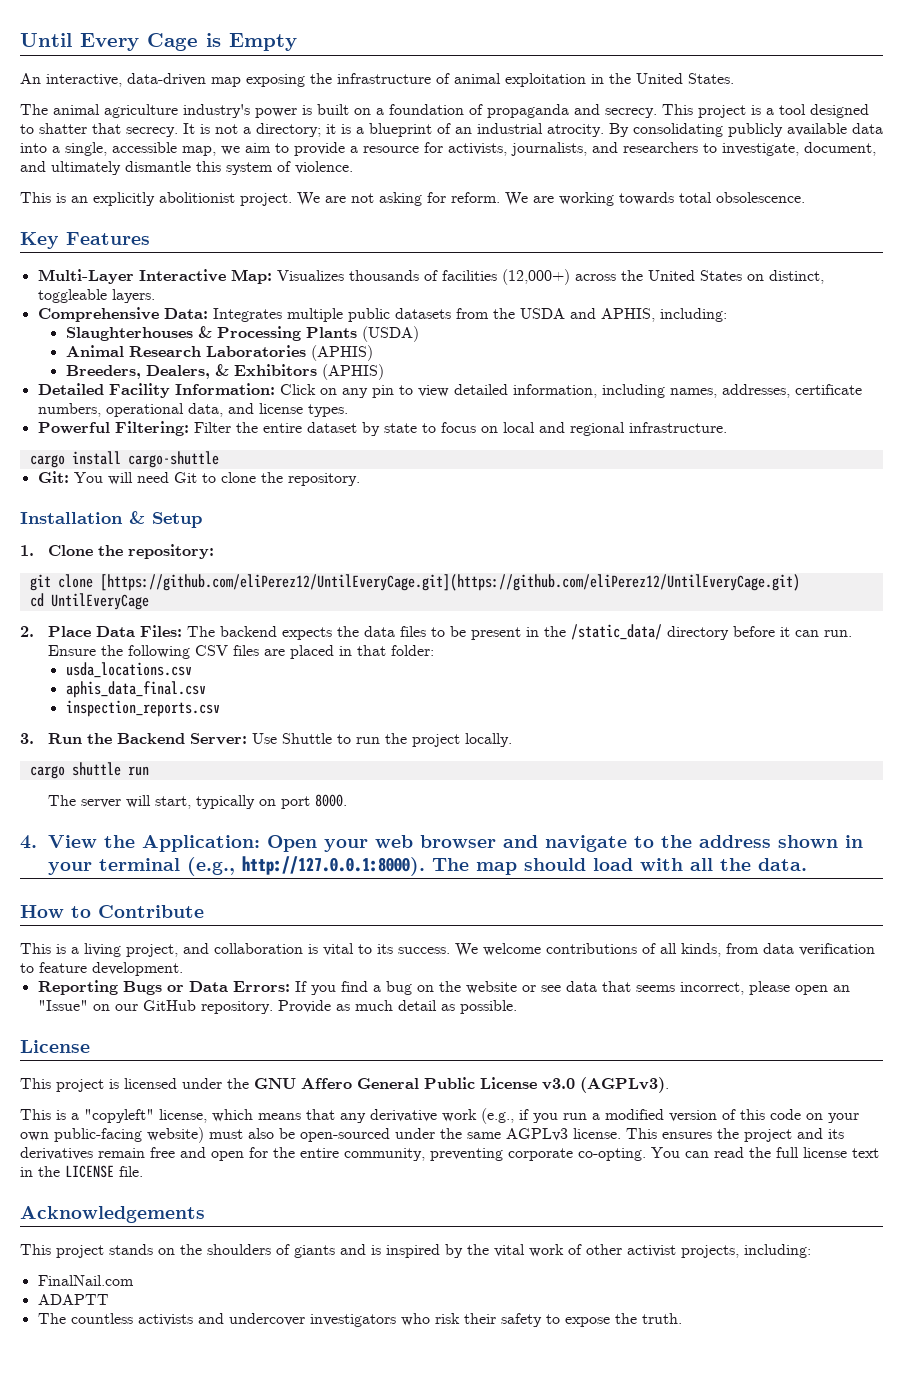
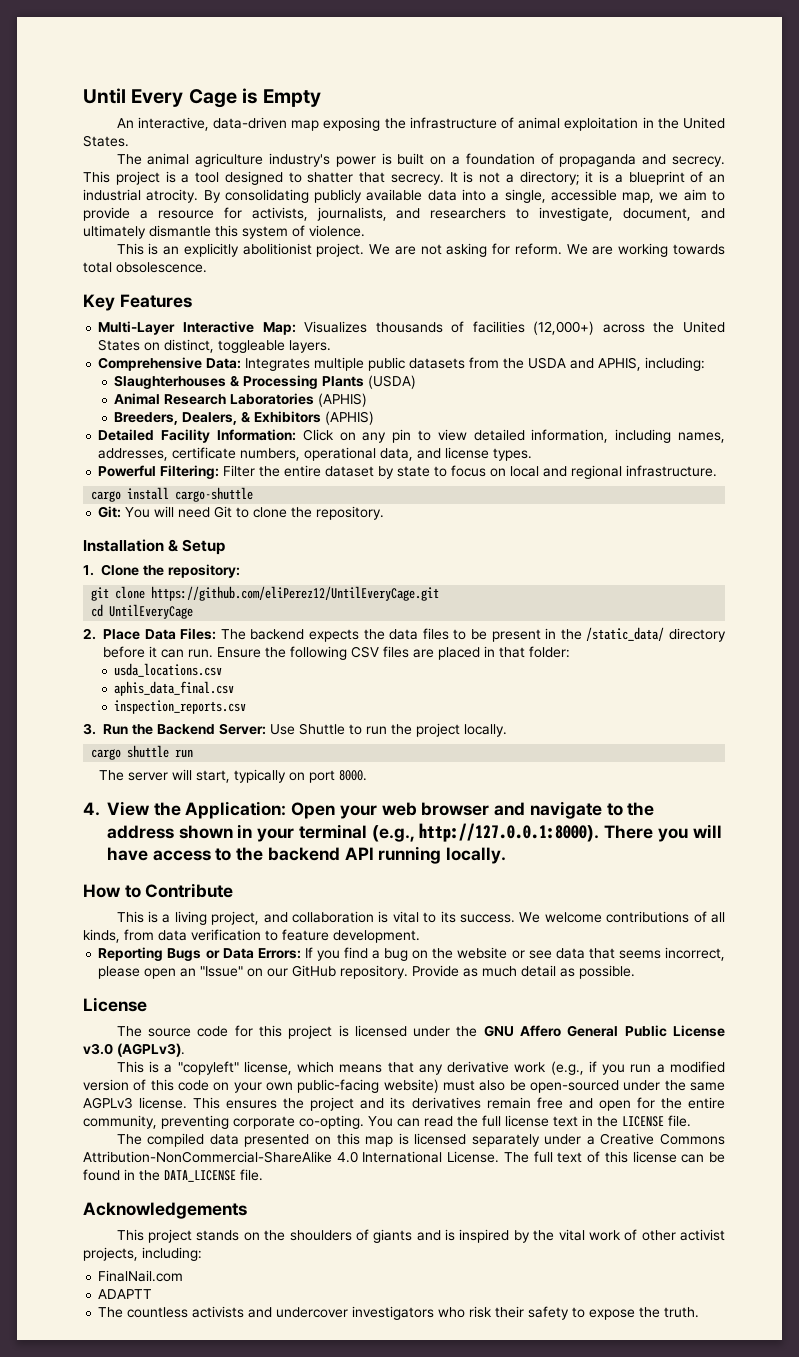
[99,574,800,591] [https://github.com/eliPerez12/UntilEveryCage.git](https://github.com/eliPerez12/UntilEveryCage.git) -> [151,586,440,601] https://github.com/eliPerez12/UntilEveryCage.git
[432,858,808,875] The map should load with all the data. -> [604,824,722,842] [107,846,507,864] There you will have access to the backend API running locally.
[20,1078,51,1089] This -> [116,1025,282,1037] The source code for this
(143, 1171) none -> [116,1133,725,1147] [83,1151,726,1163] [83,1169,263,1182] // The compiled data presented on this map is licensed separately under a Creative Commons Attribution-NonCommercial-ShareAlike 4.0 International License. The full text of this license can be found in the DATA_LICENSE file.

